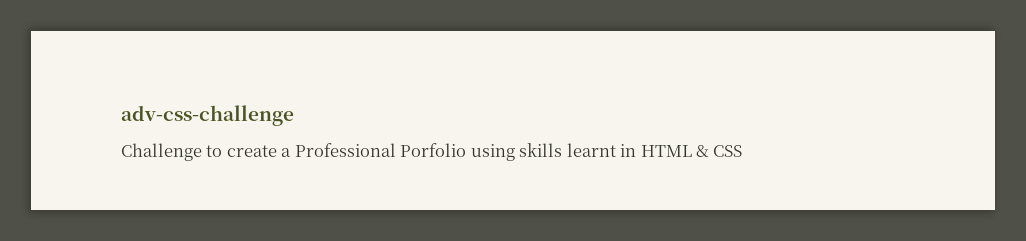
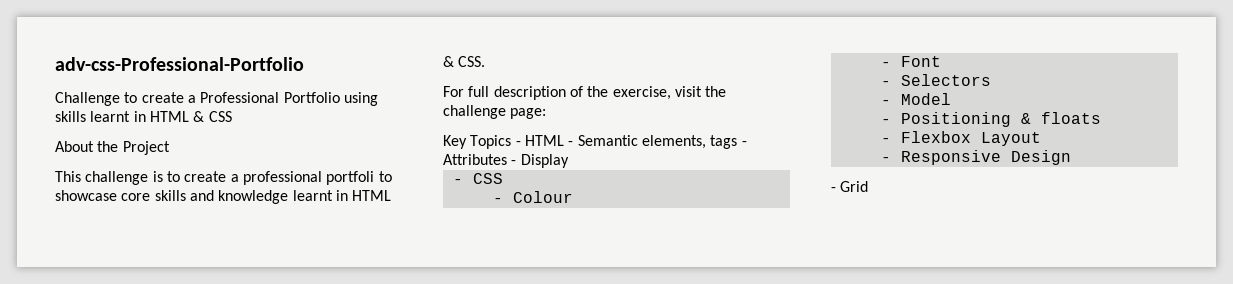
[121,105,294,126] adv-css-challenge -> [55,57,304,71] adv-css-Professional-Portfolio
[400,143,467,157] Porfolio -> [283,92,340,103] Portfolio
(743, 151) none -> [55,141,170,155] [55,171,392,185] [55,190,392,204] [443,56,486,67] [443,86,727,100] [443,105,547,119] [443,135,747,149] [443,154,569,168] [452,173,503,184] [492,191,573,203] [880,56,941,67] [880,74,991,86] [880,93,951,105] [880,112,1101,127] [880,131,1041,146] [880,150,1071,165] [831,181,869,192] // About the Project // This challenge is to create a professional portfoli to showcase core skills and knowledge learnt in HTML & CSS. // For full description of the exercise, visit the challenge page: // Key Topics - HTML - Semantic elements, tags - Attributes - Display // - CSS // - Colour // - Font // - Selectors // - Model // - Positioning & floats // - Flexbox Layout // - Responsive Design // - Grid

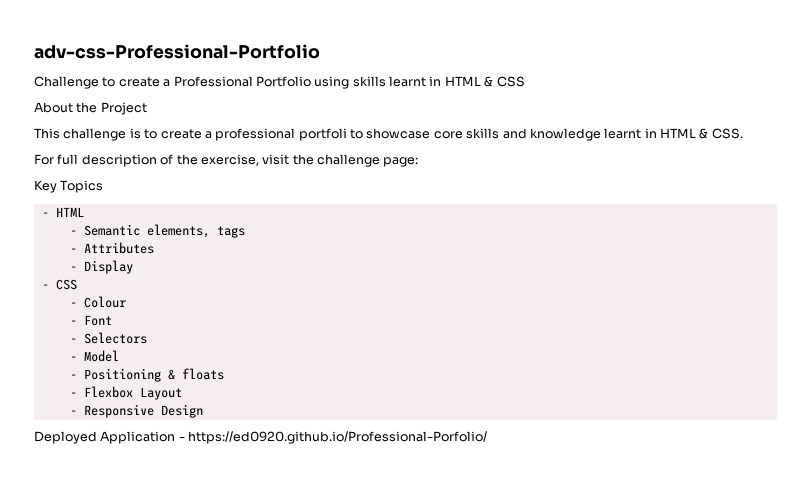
(512, 142) none -> (104, 186) //
(564, 140) none -> (84, 212) //
(738, 142) none -> (245, 232) //
(507, 159) none -> (154, 248) //
[831,181,869,192] - Grid -> [34,431,488,444] Deployed Application - https://ed0920.github.io/Professional-Porfolio/

